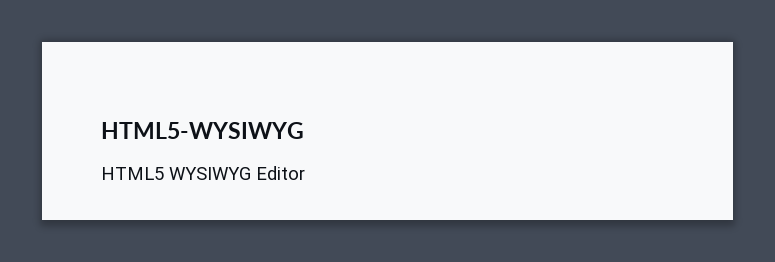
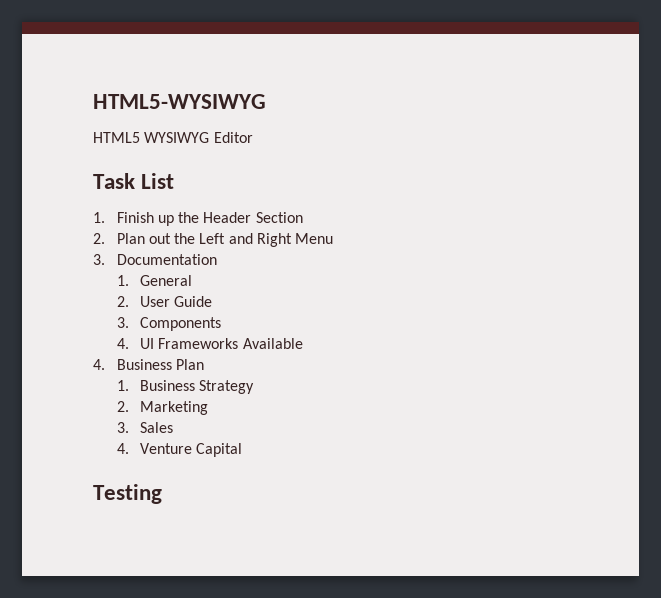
(305, 173) none -> [93,173,175,189] [93,212,303,226] [93,233,334,247] [93,254,217,265] [116,275,193,286] [116,296,213,307] [116,317,222,331] [116,338,303,349] [93,359,204,370] [116,380,255,394] [116,401,209,415] [116,422,174,433] [116,443,243,457] [93,484,162,504] // Task List // 1. Finish up the Header Section // 2. Plan out the Left and Right Menu // 3. Documentation // 1. General // 2. User Guide // 3. Components // 4. UI Frameworks Available // 4. Business Plan // 1. Business Strategy // 2. Marketing // 3. Sales // 4. Venture Capital // Testing

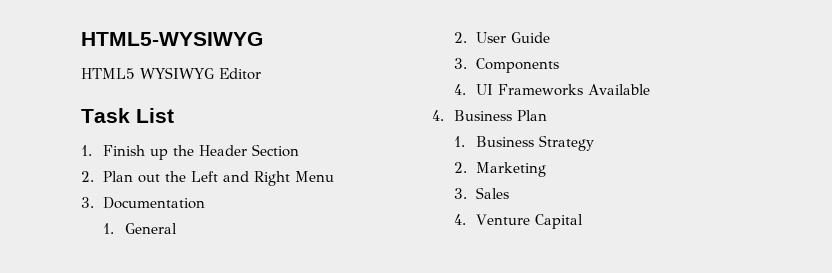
[93,484,162,504] // Testing -> (584, 221) none

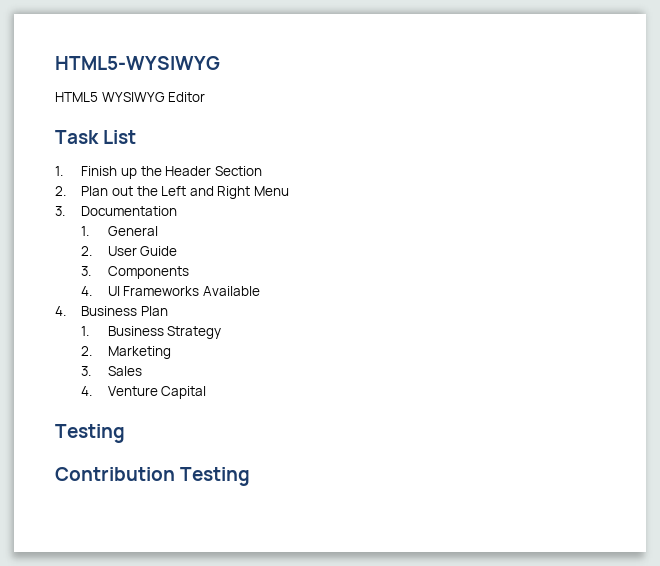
(584, 221) none -> [55,424,125,443] [55,467,251,486] // Testing // Contribution Testing

